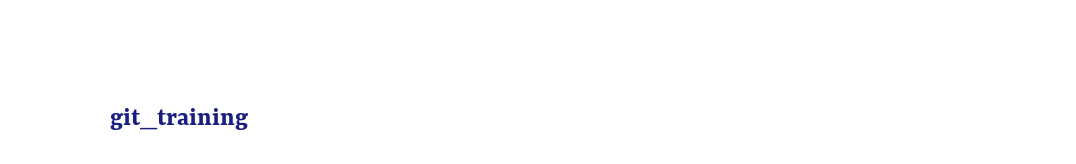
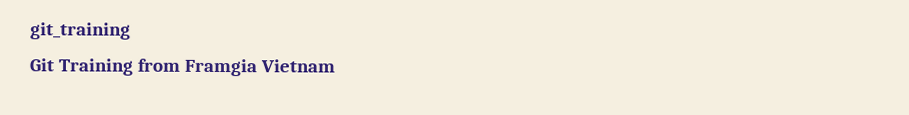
(248, 119) none -> [29,58,335,77] // Git Training from Framgia Vietnam

